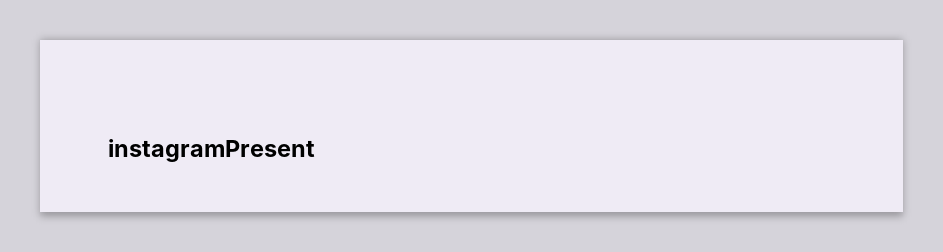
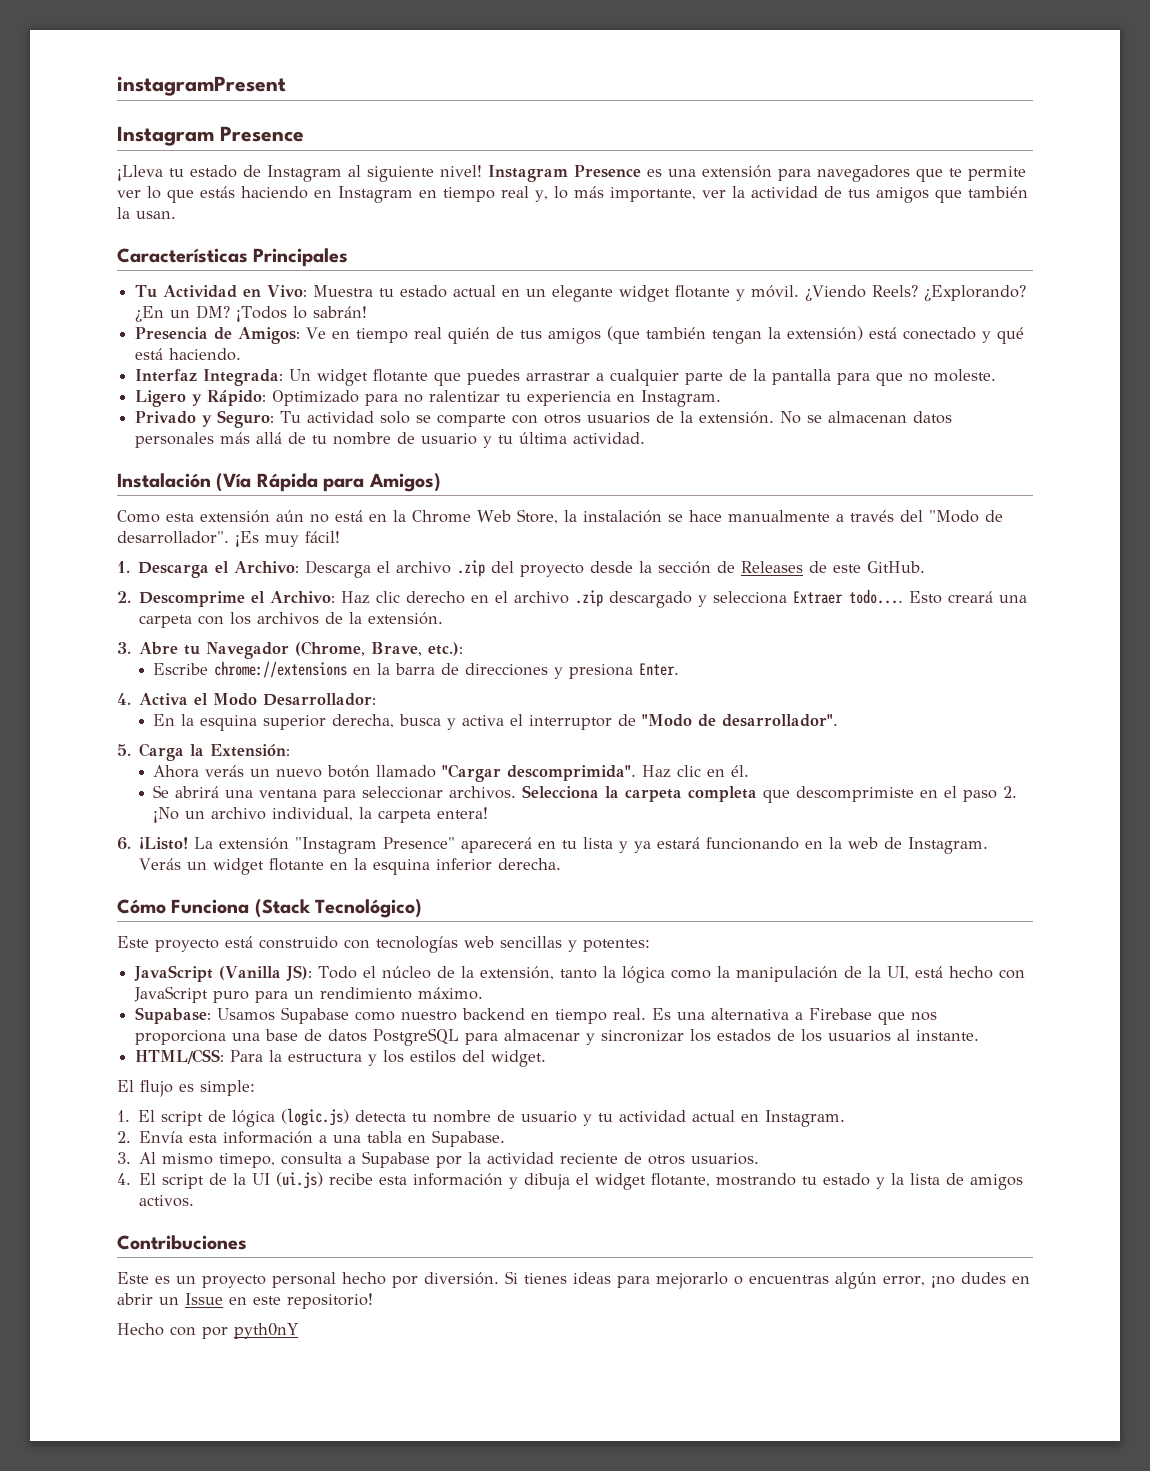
(315, 150) none -> [117,126,304,146] [117,165,1026,182] [117,186,1028,203] [117,207,176,219] [117,248,349,267] [135,285,1027,302] [135,305,368,322] [135,326,1025,344] [135,348,242,361] [135,369,997,386] [135,390,722,407] [135,410,953,428] [135,432,646,448] [117,473,441,492] [117,509,1003,524] [117,531,340,547] [117,560,926,578] [117,589,1028,608] [139,612,444,628] [117,641,464,659] [153,661,680,679] [117,693,377,706] [153,714,839,731] [117,743,291,761] [153,764,750,782] [153,785,1018,803] [153,807,489,823] [117,837,989,854] [139,858,562,875] [117,899,423,918] [117,936,650,953] [134,965,1026,983] [134,986,484,1003] [135,1007,938,1025] [135,1028,980,1046] [135,1049,547,1067] [117,1080,255,1097] [117,1108,846,1127] [117,1130,506,1147] [117,1151,760,1168] [117,1172,1024,1190] [139,1195,195,1207] [117,1235,247,1250] [117,1271,1030,1289] [117,1293,373,1309] [117,1323,298,1339] // Instagram Presence // ¡Lleva tu estado de Instagram al siguiente nivel! Instagram Presence es una extensión para navegadores que te permite ver lo que estás haciendo en Instagram en tiempo real y, lo más importante, ver la actividad de tus amigos que también la usan. // Características Principales // Tu Actividad en Vivo: Muestra tu estado actual en un elegante widget flotante y móvil. ¿Viendo Reels? ¿Explorando? ¿En un DM? ¡Todos lo sabrán! // Presencia de Amigos: Ve en tiempo real quién de tus amigos (que también tengan la extensión) está conectado y qué está haciendo. // Interfaz Integrada: Un widget flotante que puedes arrastrar a cualquier parte de la pantalla para que no moleste. // Ligero y Rápido: Optimizado para no ralentizar tu experiencia en Instagram. // Privado y Seguro: Tu actividad solo se comparte con otros usuarios de la extensión. No se almacenan datos personales más allá de tu nombre de usuario y tu última actividad. // Instalación (Vía Rápida para Amigos) // Como esta extensión aún no está en la Chrome Web Store, la instalación se hace manualmente a través del "Modo de desarrollador". ¡Es muy fácil! // 1. Descarga el Archivo: Descarga el archivo .zip del proyecto desde la sección de Releases de este GitHub. // 2. Descomprime el Archivo: Haz clic derecho en el archivo .zip descargado y selecciona Extraer todo.... Esto creará una carpeta con los archivos de la extensión. // 3. Abre tu Navegador (Chrome, Brave, etc.): // Escribe chrome://extensions en la barra de direcciones y presiona Enter. // 4. Activa el Modo Desarrollador: // En la esquina superior derecha, busca y activa el interruptor de "Modo de desarrollador". // 5. Carga la Extensión: // Ahora verás un nuevo botón llamado "Cargar descomprimida". Haz clic en él. // Se abrirá una ventana para seleccionar archivos. Selecciona la carpeta completa que descomprimiste en el paso 2. ¡No un archivo individual, la carpeta entera! // 6. ¡Listo! La extensión "Instagram Presence" aparecerá en tu lista y ya estará funcionando en la web de Instagram. Verás un widget flotante en la esquina inferior derecha. // Cómo Funciona (Stack Tecnológico) // Este proyecto está construido con tecnologías web sencillas y potentes: // JavaScript (Vanilla JS): Todo el núcleo de la extensión, tanto la lógica como la manipulación de la UI, está hecho con JavaScript puro para un rendimiento máximo. // Supabase: Usamos Supabase como nuestro backend en tiempo real. Es una alternativa a Firebase que nos proporciona una base de datos PostgreSQL para almacenar y sincronizar los estados de los usuarios al instante. // HTML/CSS: Para la estructura y los estilos del widget. // El flujo es simple: // 1. El script de lógica (logic.js) detecta tu nombre de usuario y tu actividad actual en Instagram. // 2. Envía esta información a una tabla en Supabase. // 3. Al mismo timepo, consulta a Supabase por la actividad reciente de otros usuarios. // 4. El script de la UI (ui.js) recibe esta información y dibuja el widget flotante, mostrando tu estado y la lista de amigos activos. // Contribuciones // Este es un proyecto personal hecho por diversión. Si tienes ideas para mejorarlo o encuentras algún error, ¡no dudes en abrir un Issue en este repositorio! // Hecho con por pyth0nY

